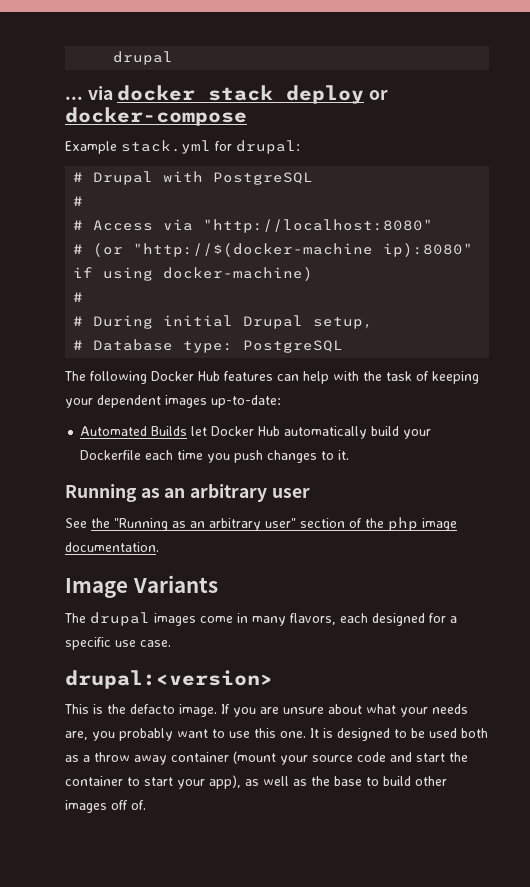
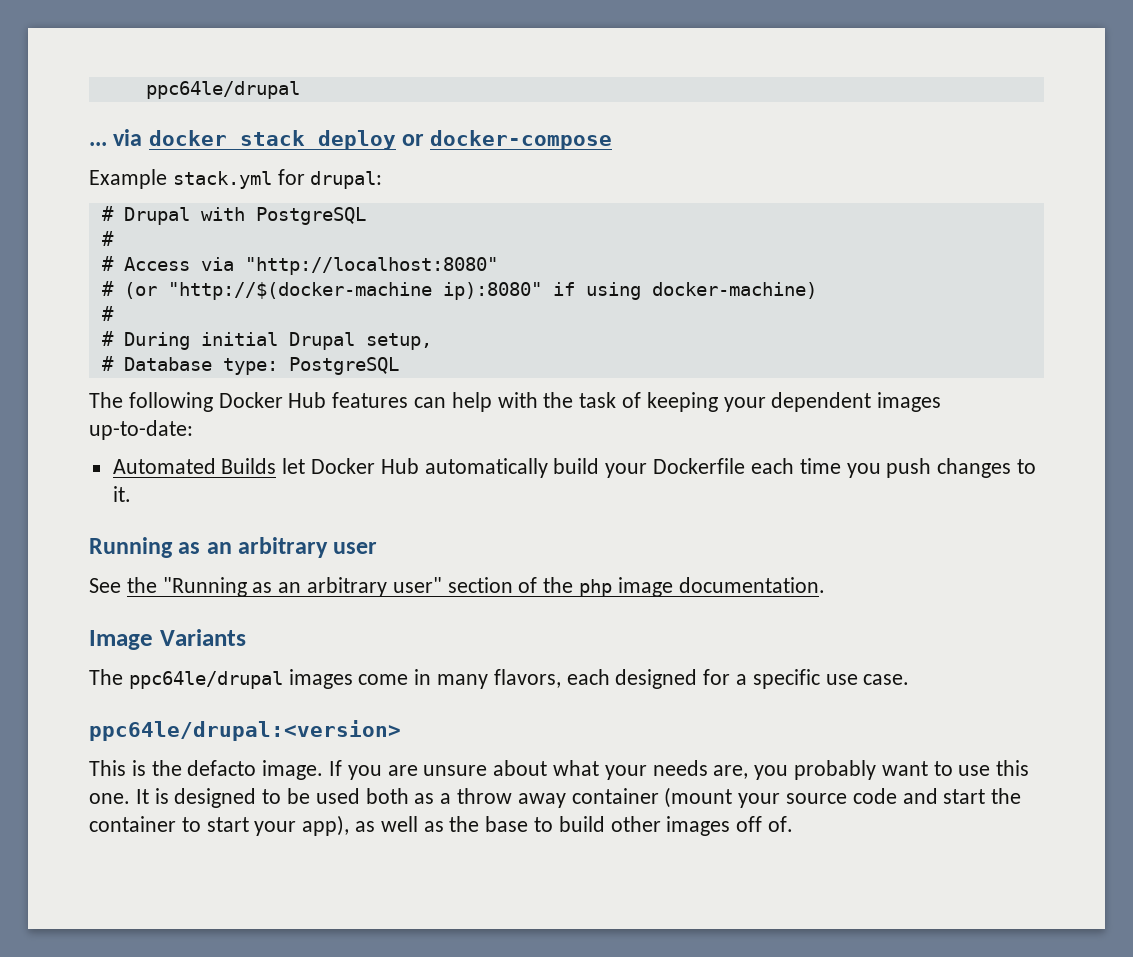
[113,51,174,65] drupal -> [145,81,300,99] ppc64le/drupal
[90,612,150,626] drupal -> [128,671,283,689] ppc64le/drupal
[65,670,273,689] drupal:<version> -> [89,720,401,741] ppc64le/drupal:<version>

